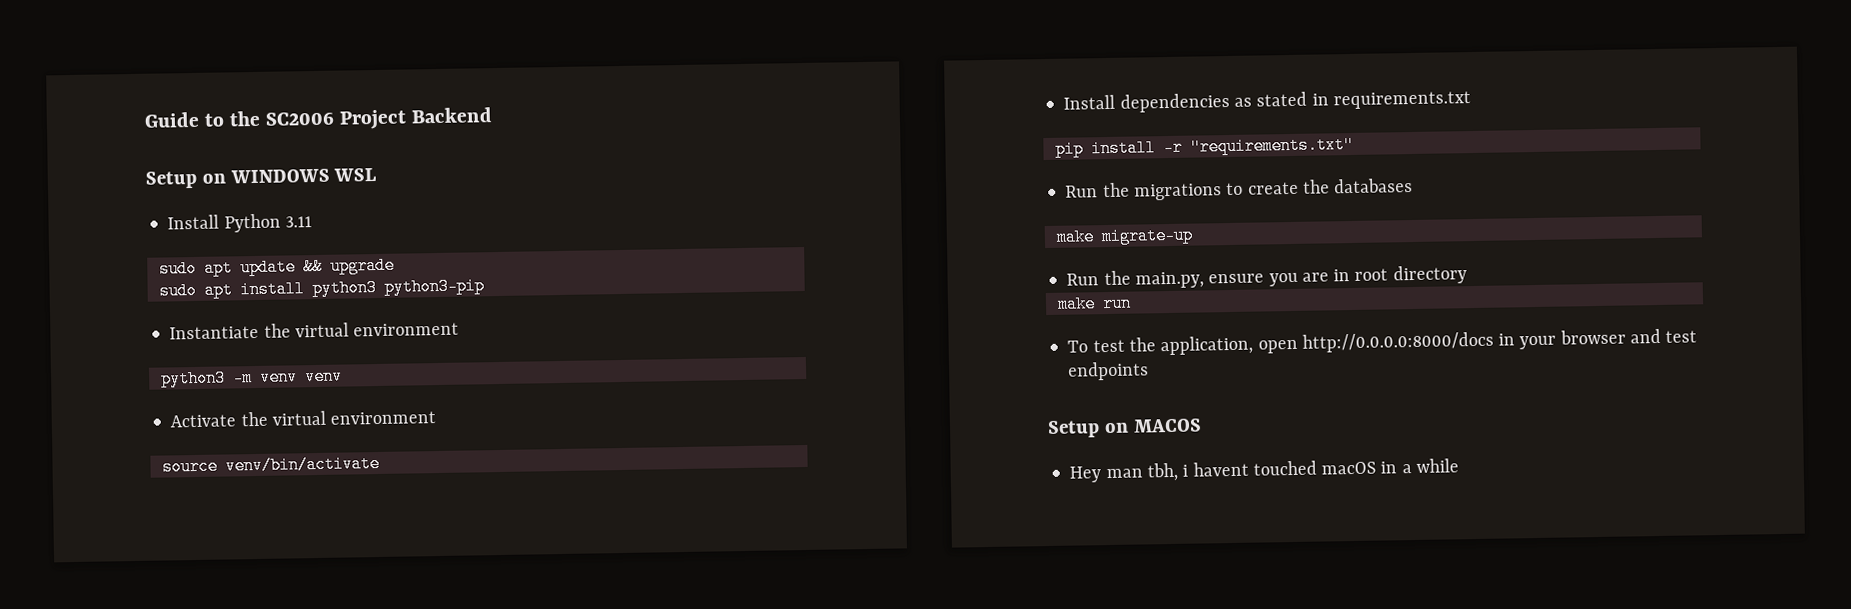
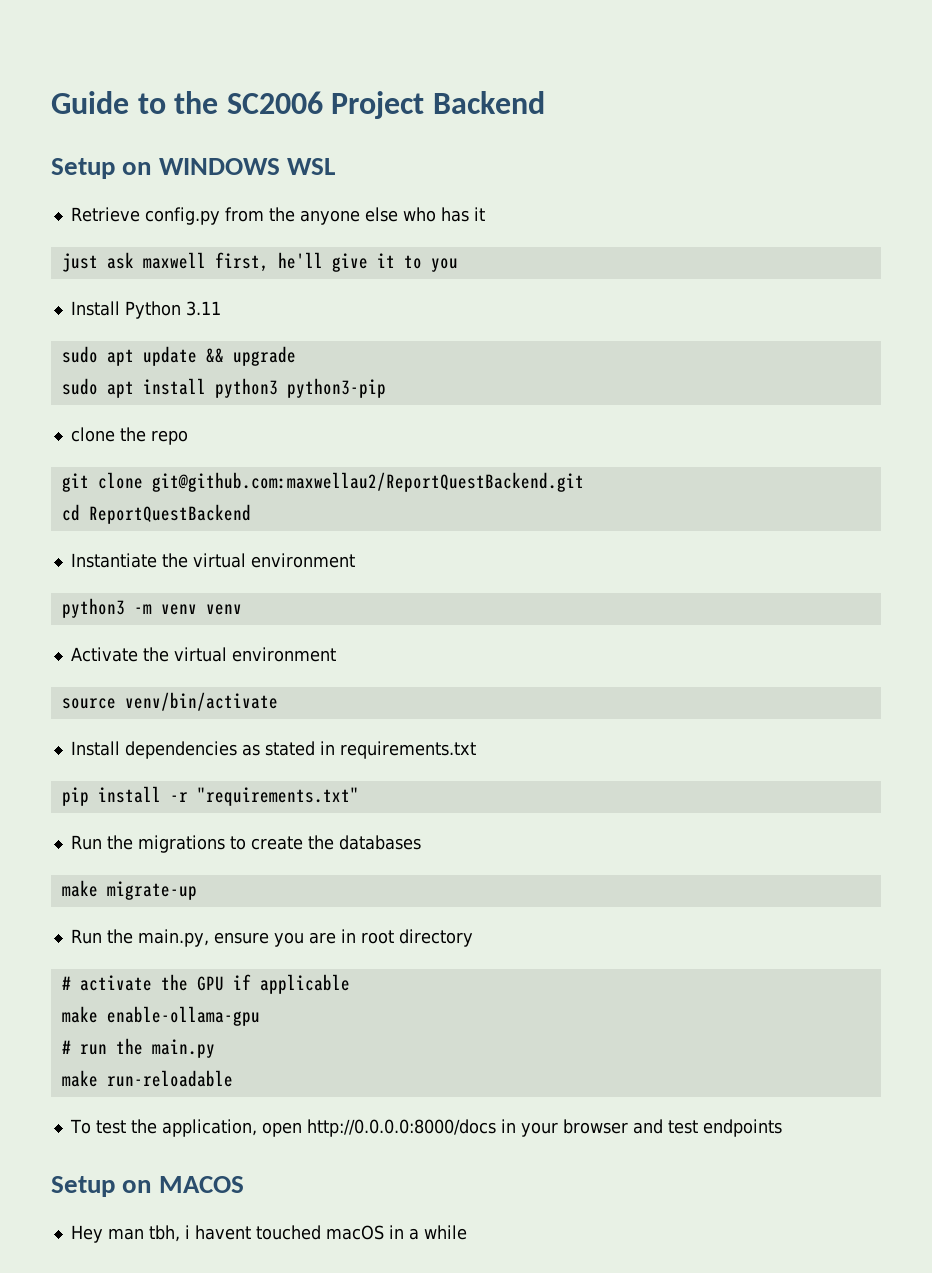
(377, 174) none -> [70,207,485,225] [61,252,458,272] // Retrieve config.py from the anyone else who has it // just ask maxwell first, he'll give it to you
(485, 286) none -> [70,427,188,445] [61,472,584,492] [61,504,251,524] // clone the repo // git clone git@github.com:maxwellau2/ReportQuestBackend.git // cd ReportQuestBackend
[1056,295,1096,313] // make -> [61,974,350,994] [61,1006,260,1026] [61,1040,71,1054] // # activate the GPU if applicable // make enable-ollama-gpu // #
(1132, 303) none -> [115,1038,215,1058] [61,1070,233,1087] the main.py // make run-reloadable

